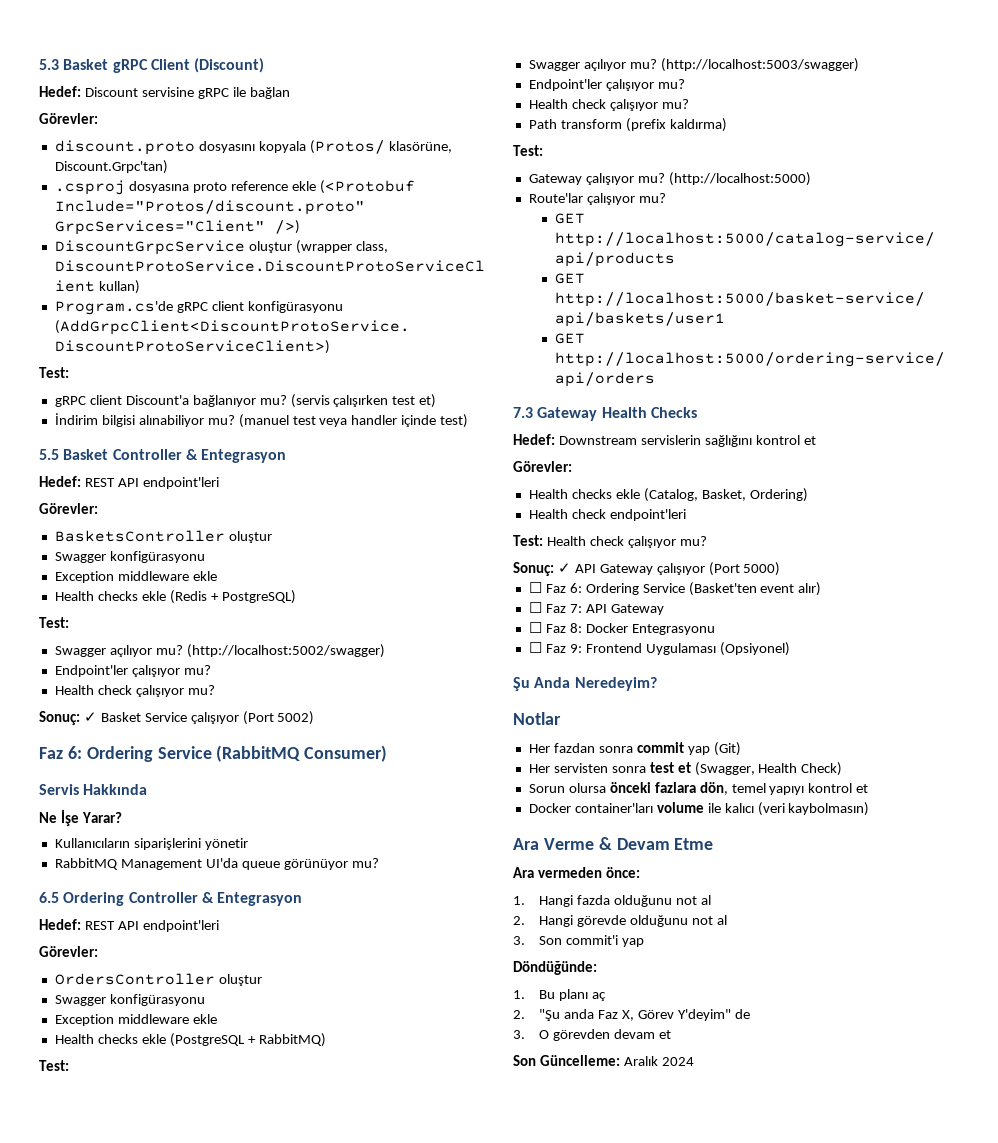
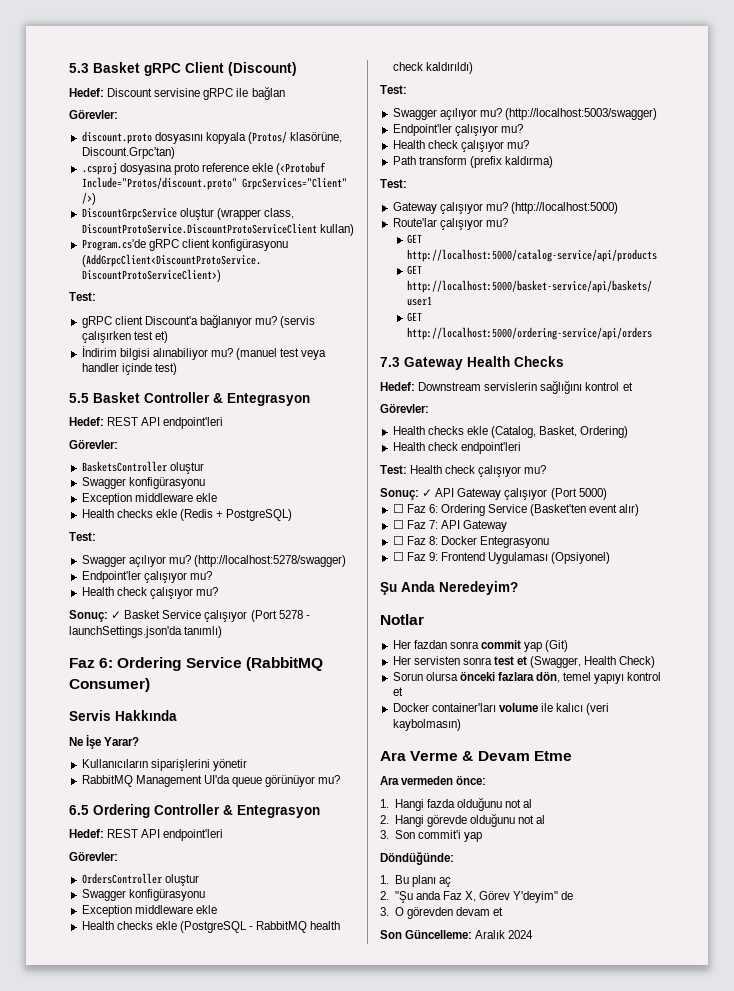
[186,644,385,658] (http://localhost:5002/swagger) -> [193,555,346,567] (http://localhost:5278/swagger)
[277,711,315,725] 5002) -> [278,610,310,619] [69,626,223,638] 5278 - launchSettings.json'da tanımlı)
[247,1033,326,1047] + RabbitMQ) -> [249,921,341,933] [392,62,473,74] - RabbitMQ health check kaldırıldı)

